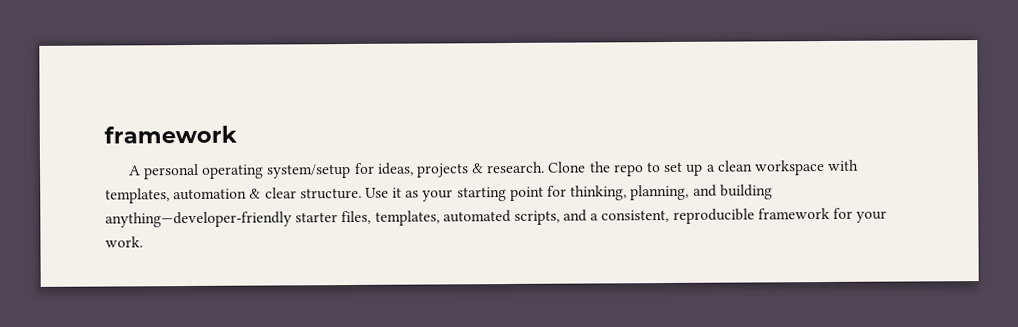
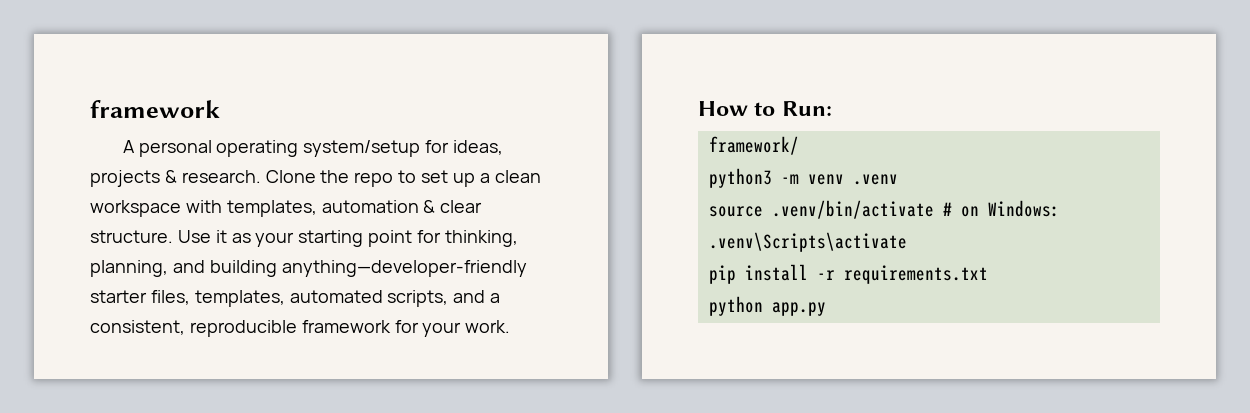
(143, 242) none -> [698,101,832,116] [708,136,799,155] [708,168,898,188] [708,200,1060,219] [708,232,907,252] [708,264,988,284] [708,296,826,316] // How to Run: // framework/ // python3 -m venv .venv // source .venv/bin/activate # on Windows: .venv\Scripts\activate // pip install -r requirements.txt // python app.py

